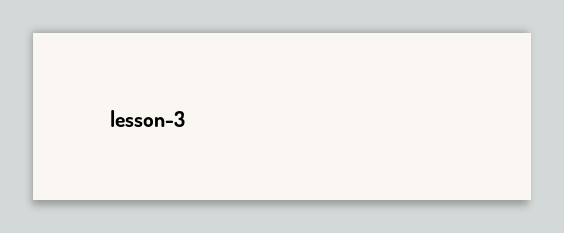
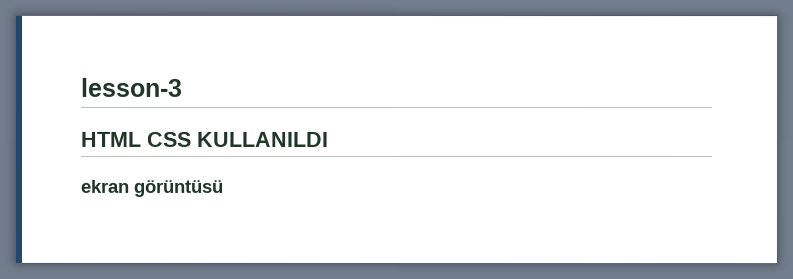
(185, 118) none -> [80,131,329,147] [80,179,223,197] // HTML CSS KULLANILDI // ekran görüntüsü

